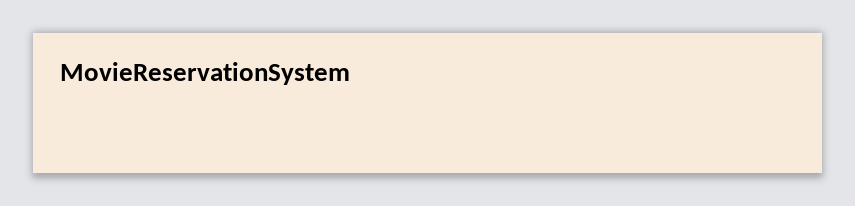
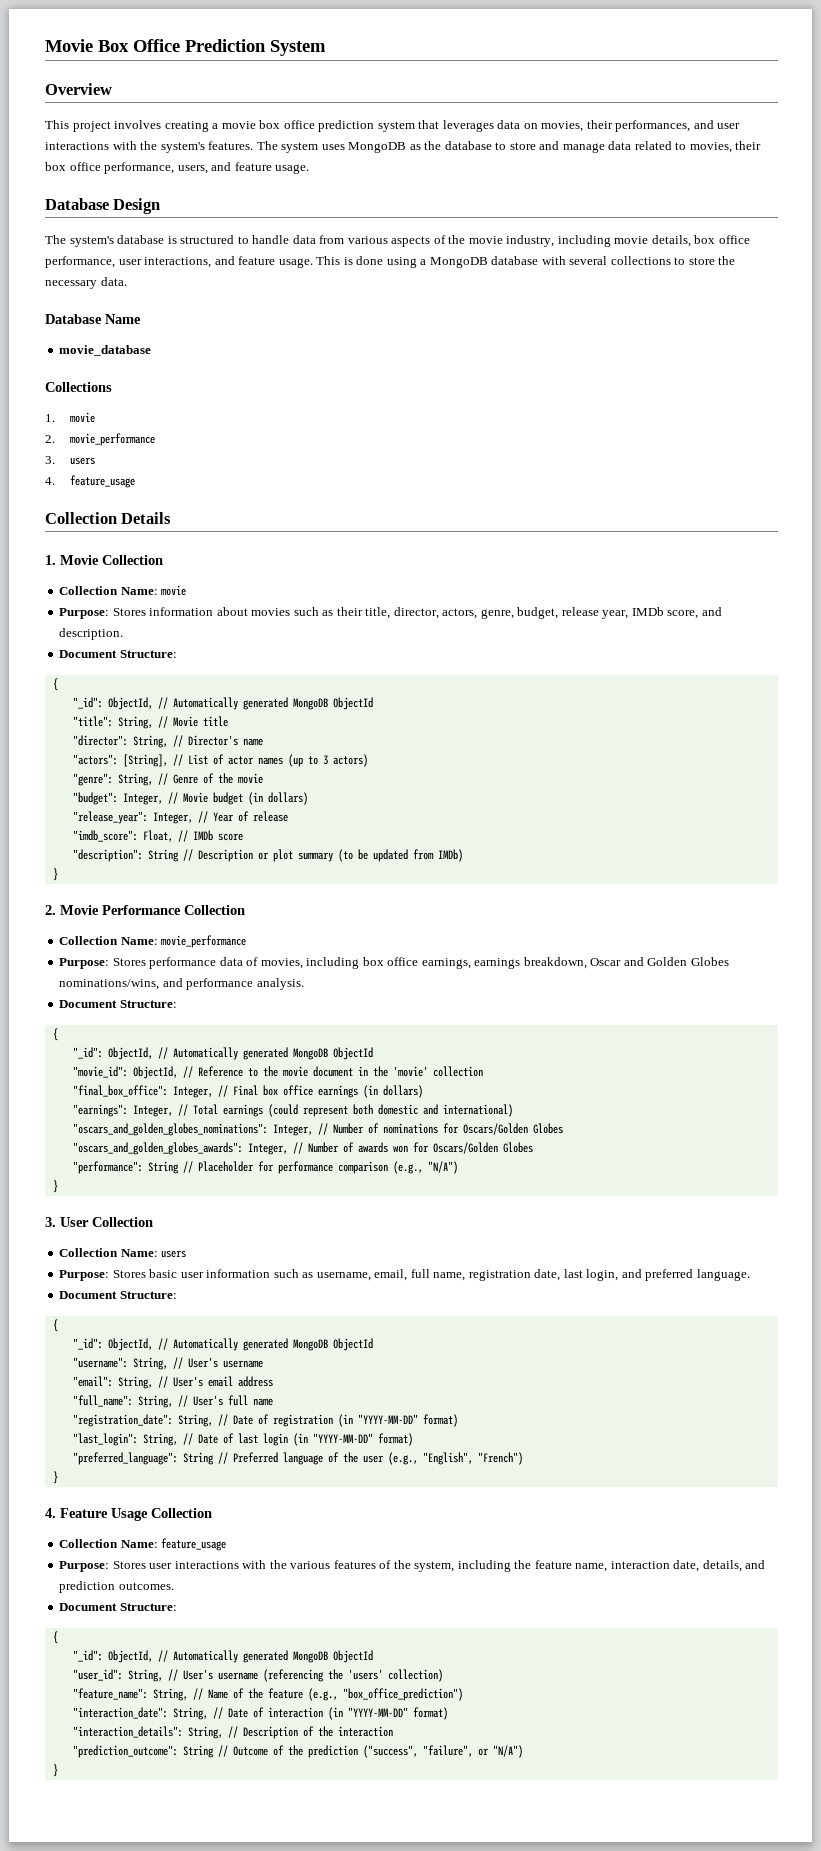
[60,62,350,85] MovieReservationSystem -> [45,39,326,56] [45,83,112,95] [45,120,741,132] [45,141,762,153] [45,162,310,174] [45,198,161,214] [45,235,750,247] [45,256,736,268] [45,277,127,289] [45,314,141,324] [59,345,152,356] [45,382,112,392] [45,412,95,423] [45,433,155,446] [45,456,95,465] [45,475,135,488] [45,512,172,524] [45,555,163,565] [59,585,187,596] [59,607,722,619] [59,628,124,640] [59,650,177,658] [52,678,58,691] [72,697,373,710] [72,716,228,729] [72,735,263,748] [72,754,368,767] [72,773,263,786] [72,792,308,805] [72,811,288,824] [72,830,243,842] [72,849,463,862] [52,868,58,881] [45,905,245,915] [59,935,247,948] [59,957,729,969] [59,978,304,990] [59,1000,177,1008] [52,1028,58,1041] [72,1047,373,1060] [72,1066,483,1079] [72,1085,423,1098] [72,1104,513,1117] [72,1123,563,1136] [72,1142,533,1155] [72,1161,458,1174] [52,1180,58,1193] [45,1217,153,1227] [59,1248,187,1258] [59,1269,750,1281] [59,1291,177,1299] [52,1319,58,1332] [72,1338,373,1351] [72,1357,263,1370] [72,1376,273,1389] [72,1395,273,1408] [72,1414,458,1427] [72,1433,413,1446] [72,1452,523,1465] [52,1471,58,1484] [45,1508,212,1521] [59,1538,227,1551] [59,1560,766,1572] [59,1581,174,1593] [59,1603,177,1611] [52,1631,58,1644] [72,1650,373,1663] [72,1669,443,1682] [72,1688,463,1701] [72,1707,448,1720] [72,1726,393,1739] [72,1745,523,1758] [52,1764,58,1777] Movie Box Office Prediction System // Overview // This project involves creating a movie box office prediction system that leverages data on movies, their performances, and user interactions with the system's features. The system uses MongoDB as the database to store and manage data related to movies, their box office performance, users, and feature usage. // Database Design // The system's database is structured to handle data from various aspects of the movie industry, including movie details, box office performance, user interactions, and feature usage. This is done using a MongoDB database with several collections to store the necessary data. // Database Name // movie_database // Collections // 1. movie // 2. movie_performance // 3. users // 4. feature_usage // Collection Details // 1. Movie Collection // Collection Name: movie // Purpose: Stores information about movies such as their title, director, actors, genre, budget, release year, IMDb score, and description. // Document Structure: // { // "_id": ObjectId, // Automatically generated MongoDB ObjectId // "title": String, // Movie title // "director": String, // Director's name // "actors": [String], // List of actor names (up to 3 actors) // "genre": String, // Genre of the movie // "budget": Integer, // Movie budget (in dollars) // "release_year": Integer, // Year of release // "imdb_score": Float, // IMDb score // "description": String // Description or plot summary (to be updated from IMDb) // } // 2. Movie Performance Collection // Collection Name: movie_performance // Purpose: Stores performance data of movies, including box office earnings, earnings breakdown, Oscar and Golden Globes nominations/wins, and performance analysis. // Document Structure: // { // "_id": ObjectId, // Automatically generated MongoDB ObjectId // "movie_id": ObjectId, // Reference to the movie document in the 'movie' collection // "final_box_office": Integer, // Final box office earnings (in dollars) // "earnings": Integer, // Total earnings (could represent both domestic and international) // "oscars_and_golden_globes_nominations": Integer, // Number of nominations for Oscars/Golden Globes // "oscars_and_golden_globes_awards": Integer, // Number of awards won for Oscars/Golden Globes // "performance": String // Placeholder for performance comparison (e.g., "N/A") // } // 3. User Collection // Collection Name: users // Purpose: Stores basic user information such as username, email, full name, registration date, last login, and preferred language. // Document Structure: // { // "_id": ObjectId, // Automatically generated MongoDB ObjectId // "username": String, // User's username // "email": String, // User's email address // "full_name": String, // User's full name // "registration_date": String, // Date of registration (in "YYYY-MM-DD" format) // "last_login": String, // Date of last login (in "YYYY-MM-DD" format) // "preferred_language": String // Preferred language of the user (e.g., "English", "French") // } // 4. Feature Usage Collection // Collection Name: feature_usage // Purpose: Stores user interactions with the various features of the system, including the feature name, interaction date, details, and prediction outcomes. // Document Structure: // { // "_id": ObjectId, // Automatically generated MongoDB ObjectId // "user_id": String, // User's username (referencing the 'users' collection) // "feature_name": String, // Name of the feature (e.g., "box_office_prediction") // "interaction_date": String, // Date of interaction (in "YYYY-MM-DD" format) // "interaction_details": String, // Description of the interaction // "prediction_outcome": String // Outcome of the prediction ("success", "failure", or "N/A") // }

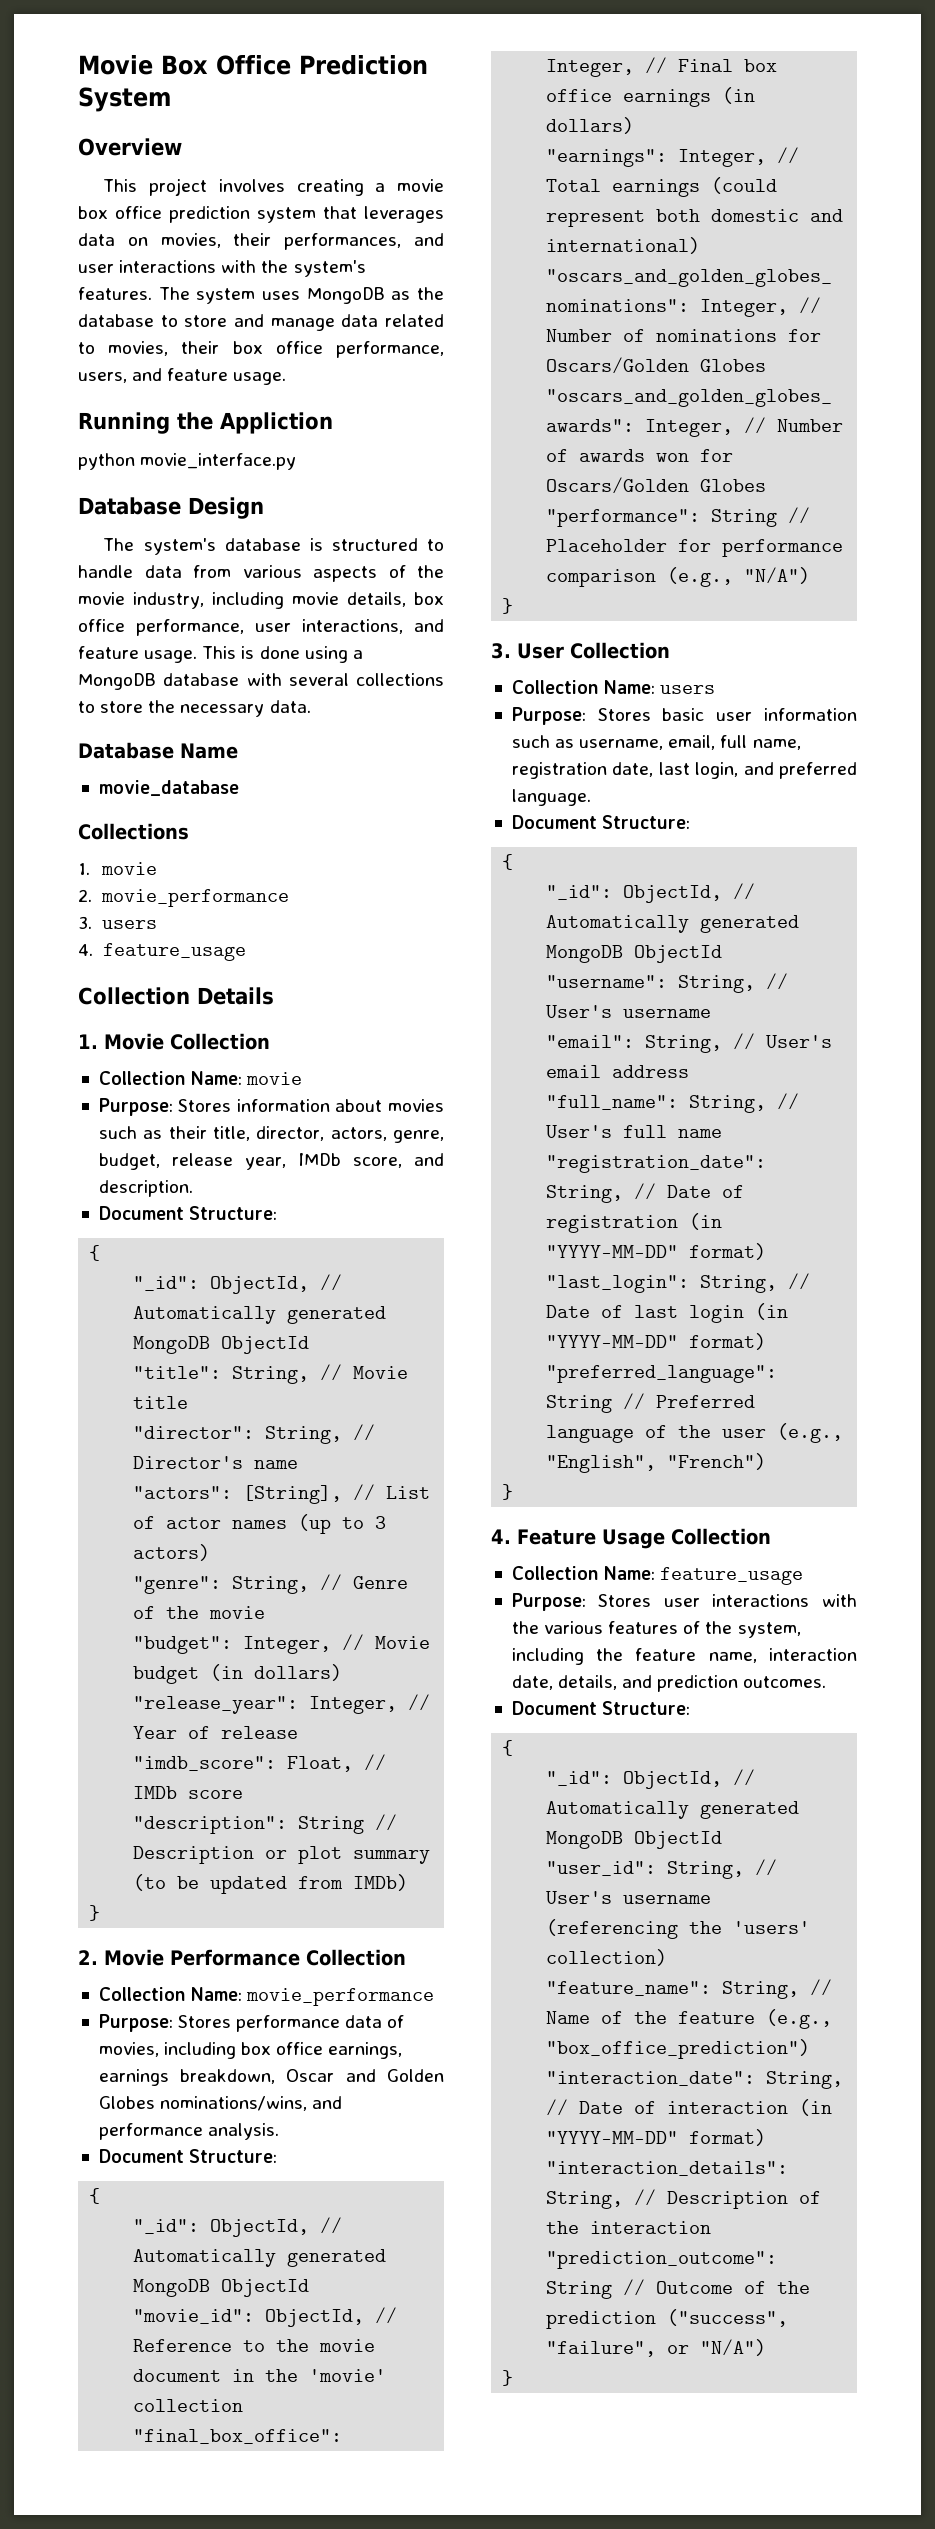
(310, 169) none -> [78,412,333,434] [78,453,297,470] // Running the Appliction // python movie_interface.py

